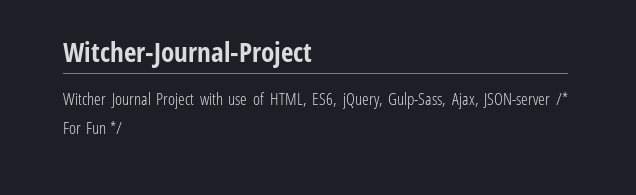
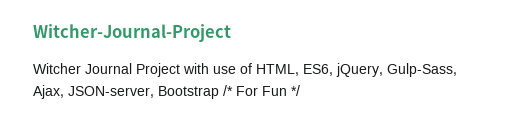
[483,93,551,108] JSON-server -> [68,86,219,99] JSON-server, Bootstrap

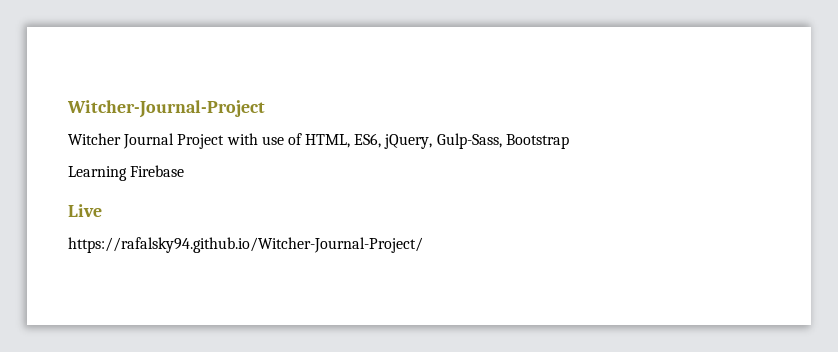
[33,85,154,99] Ajax, JSON-server, -> (502, 141) none
[223,85,300,96] /* For Fun */ -> [68,165,185,181] [68,204,102,217] [68,237,423,253] // Learning Firebase // Live // https://rafalsky94.github.io/Witcher-Journal-Project/

